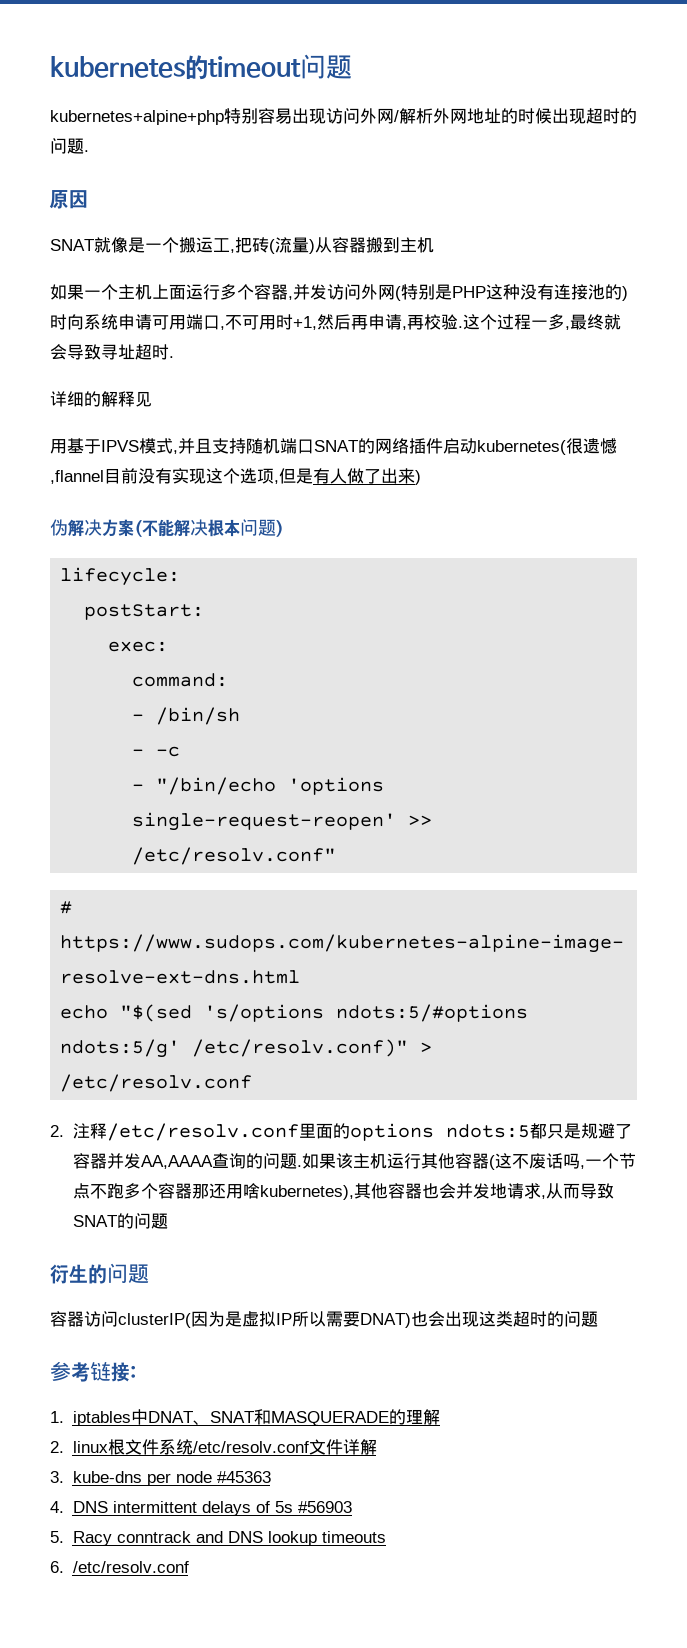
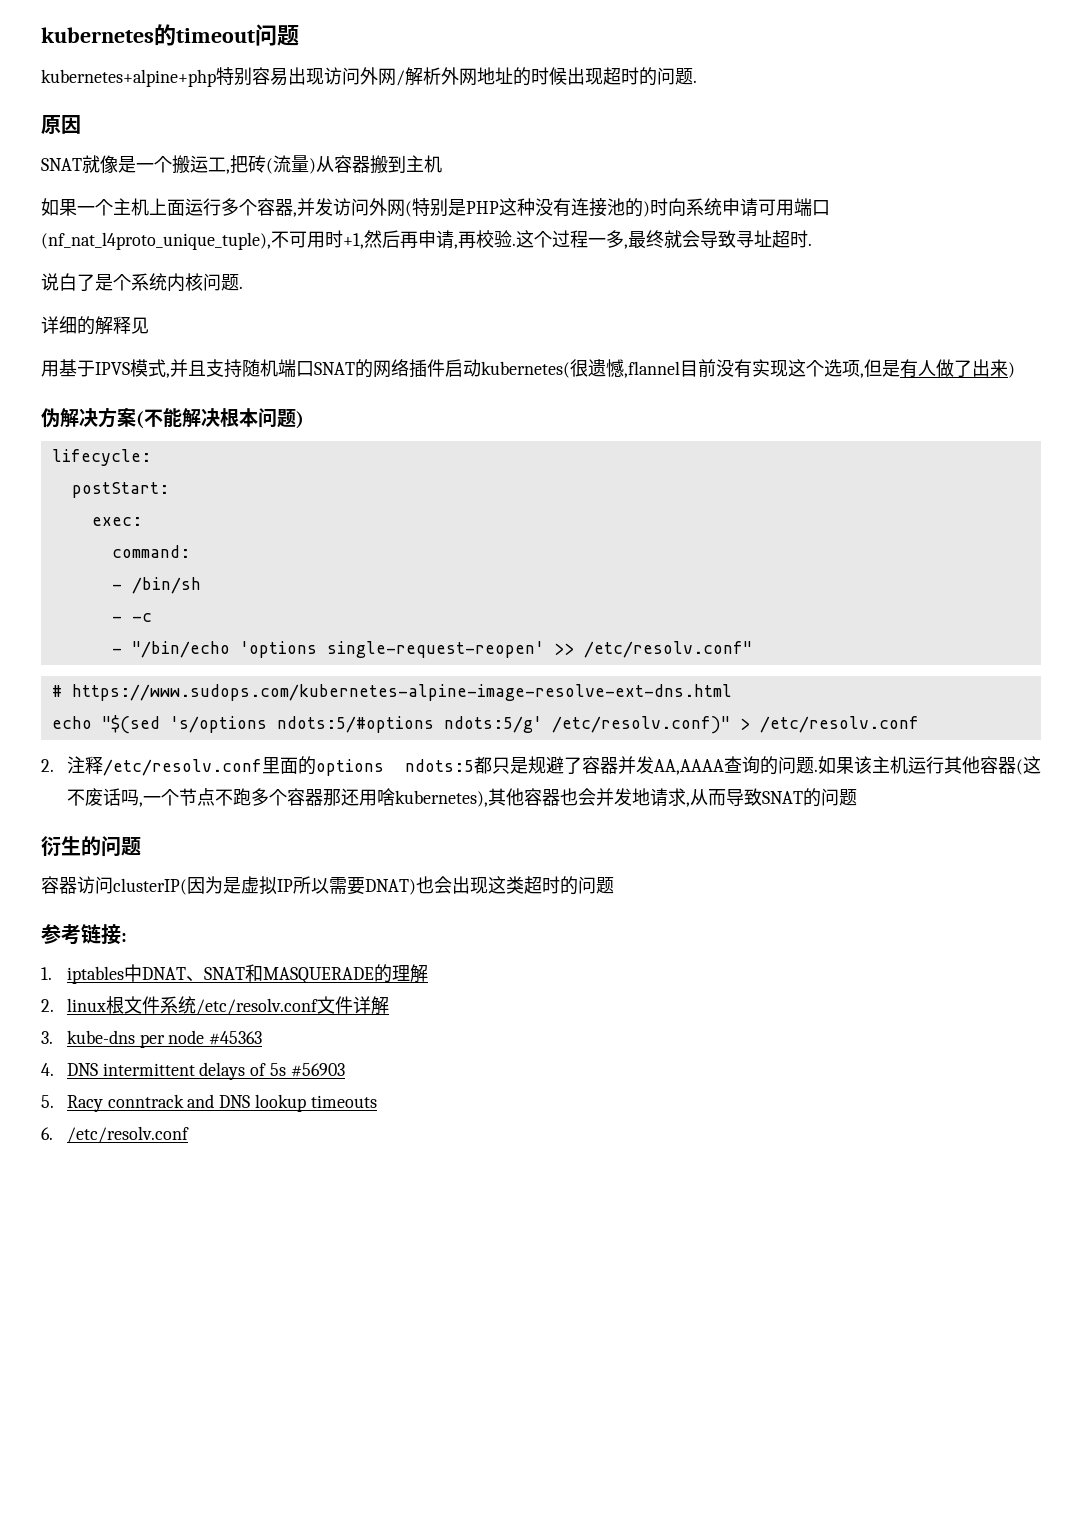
[220,326,225,330] , -> [41,232,271,250] (nf_nat_l4proto_unique_tuple),
(174, 357) none -> [41,273,243,292] // 说白了是个系统内核问题.

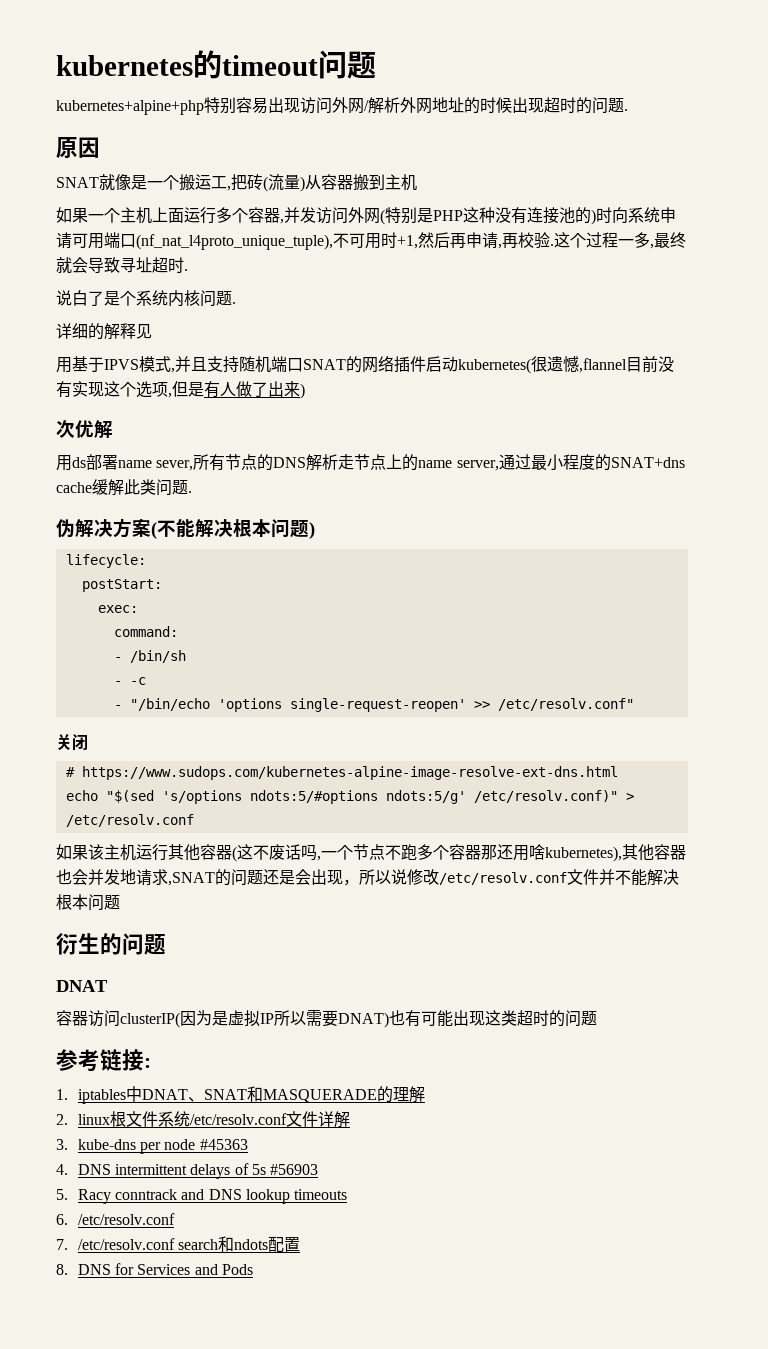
(1015, 370) none -> [56,420,113,438] [56,454,685,471] [56,479,192,496] // 次优解 // 用ds部署name sever,所有节点的DNS解析走节点上的name server,通过最小程度的SNAT+dns cache缓解此类问题.
(752, 649) none -> [56,734,88,751] // 关闭
[41,756,818,776] 2.注释/etc/resolv.conf里面的options ndots:5都只是规避了容器并发AA,AAAA查询的问题. -> (194, 820) none
[685,788,821,807] ,从而导致SNAT的 -> [168,869,679,886] [56,894,88,910] ,SNAT的问题还是会出现，所以说修改/etc/resolv.conf文件并不能解决根本
(141, 846) none -> [56,980,108,992] // DNAT
[434,876,452,894] 会 -> [405,1010,453,1027] 有可能
(189, 1134) none -> [56,1236,300,1252] [56,1263,253,1275] // 7. /etc/resolv.conf search和ndots配置 // 8. DNS for Services and Pods

